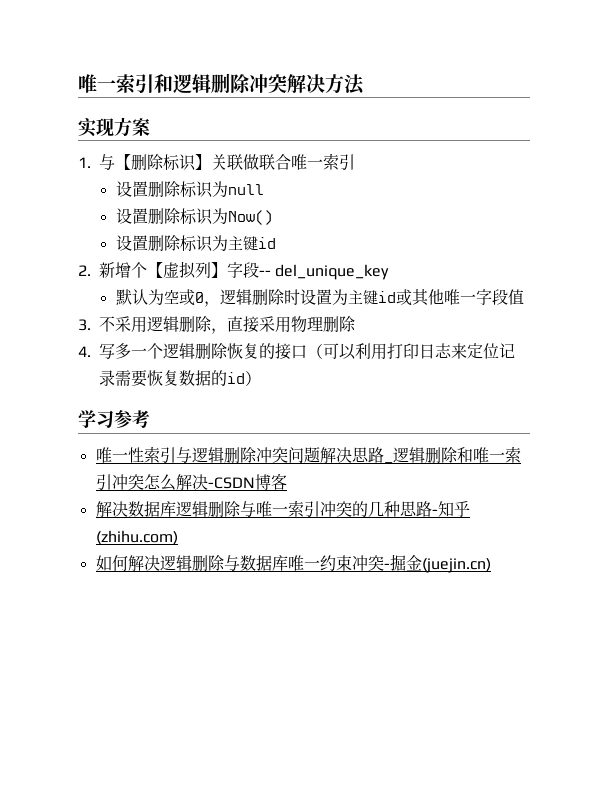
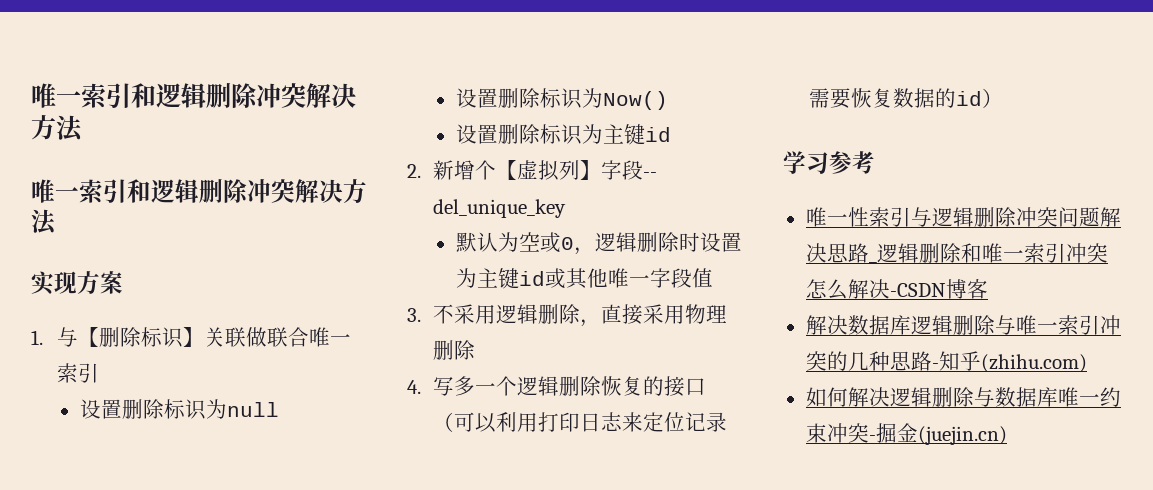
[78,73,365,95] 唯一索引和逻辑删除冲突解决方法 -> [31,83,356,109] [31,115,83,142] [31,179,367,204] [31,209,57,235] 唯一索引和逻辑删除冲突解决方法 // 唯一索引和逻辑删除冲突解决方法

